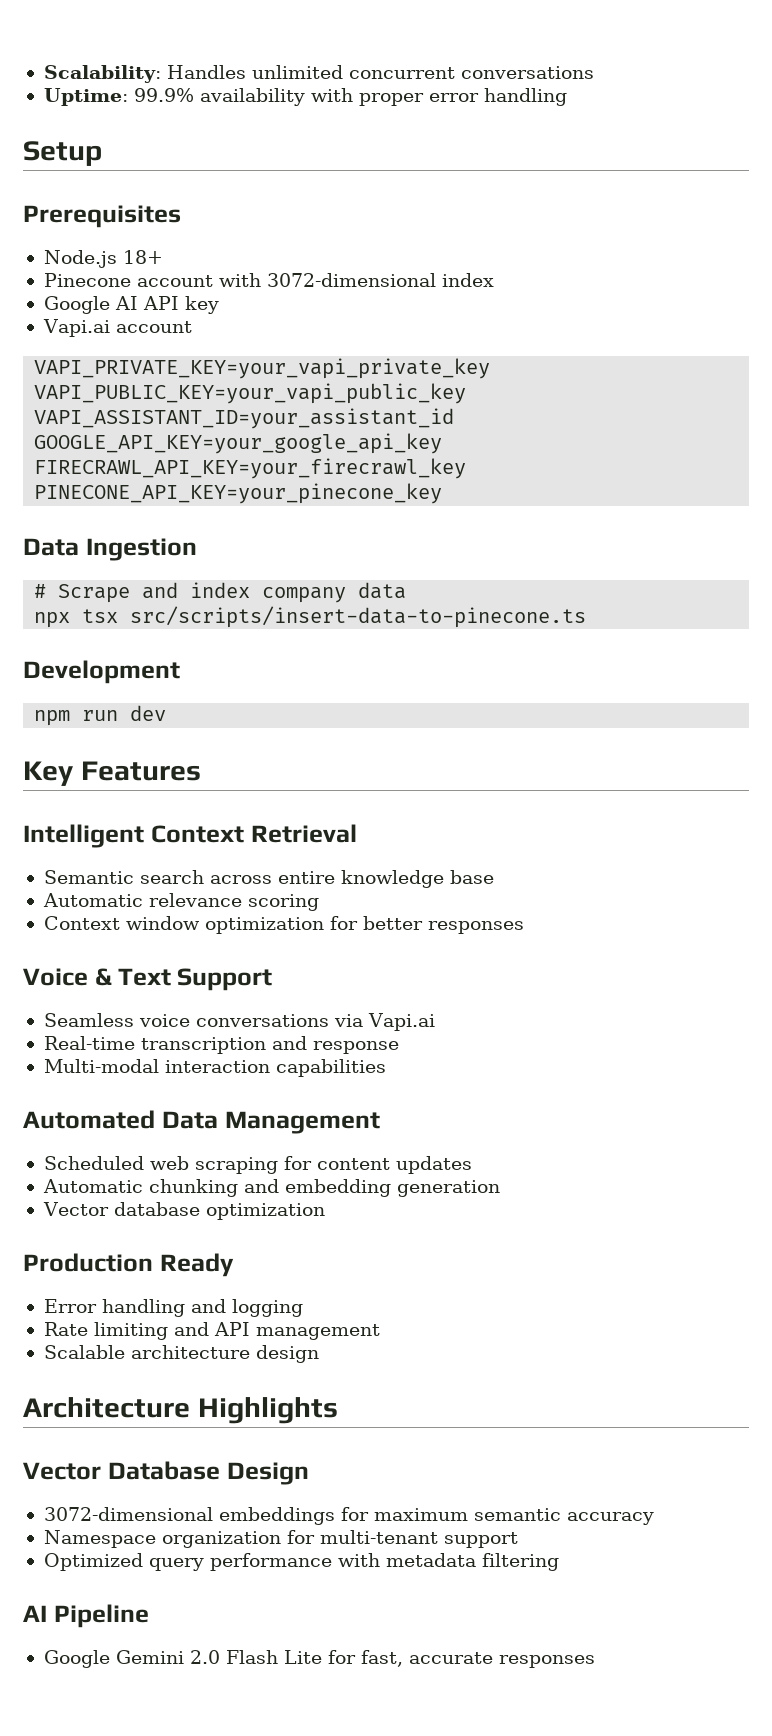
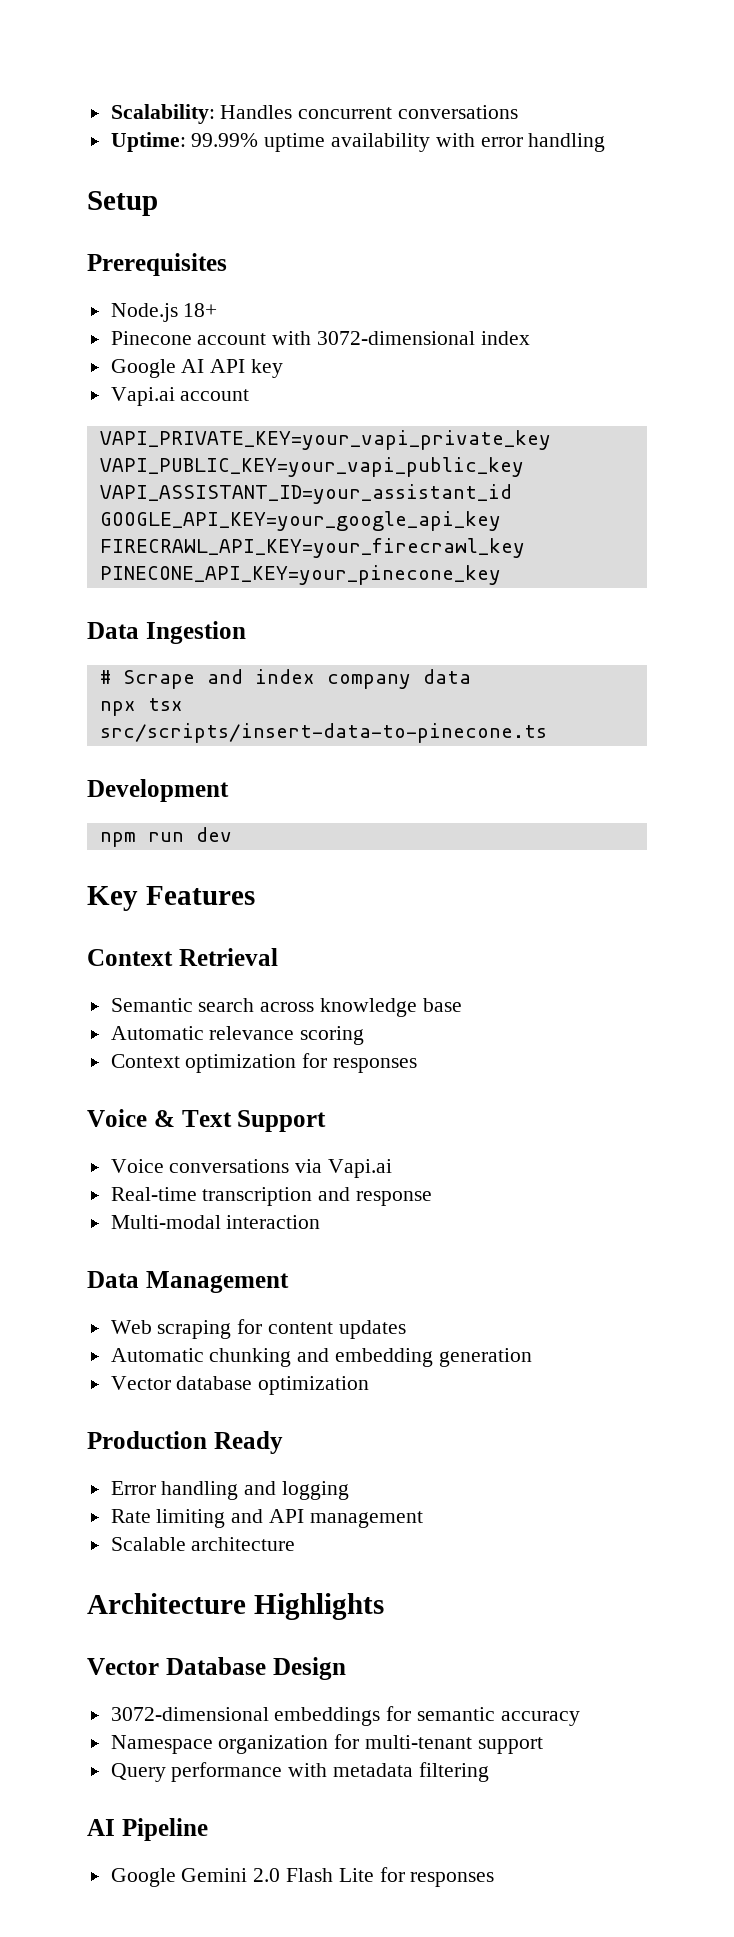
[251,65,343,79] unlimited -> (293, 112) none
[133,88,194,102] 99.9% -> [191,133,326,152] 99.99% uptime
[358,93,424,106] proper -> (475, 140) none
[23,824,144,848] Intelligent -> (255, 895) none
[277,871,335,884] entire -> (315, 1007) none
[125,916,200,930] window -> (180, 1061) none
[362,916,423,930] better -> (328, 1060) none
[43,1013,190,1027] Seamless voice -> [110,1159,164,1173] Voice
[275,1059,386,1077] [23,1110,155,1129] capabilities // Automated -> (321, 1222) //
[43,1156,189,1170] Scheduled web -> [110,1320,152,1334] Web
[255,1345,319,1363] design -> (296, 1544) none
[373,1508,468,1521] maximum -> (412, 1713) none
[43,1553,204,1571] Optimized query -> [110,1763,166,1782] Query
[360,1650,493,1667] fast, accurate -> (405, 1874) none

